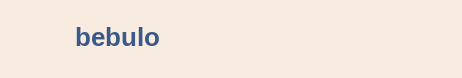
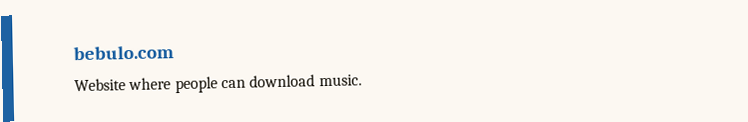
[75,27,160,46] bebulo -> [73,45,174,61] [74,74,362,94] bebulo.com // Website where people can download music.

